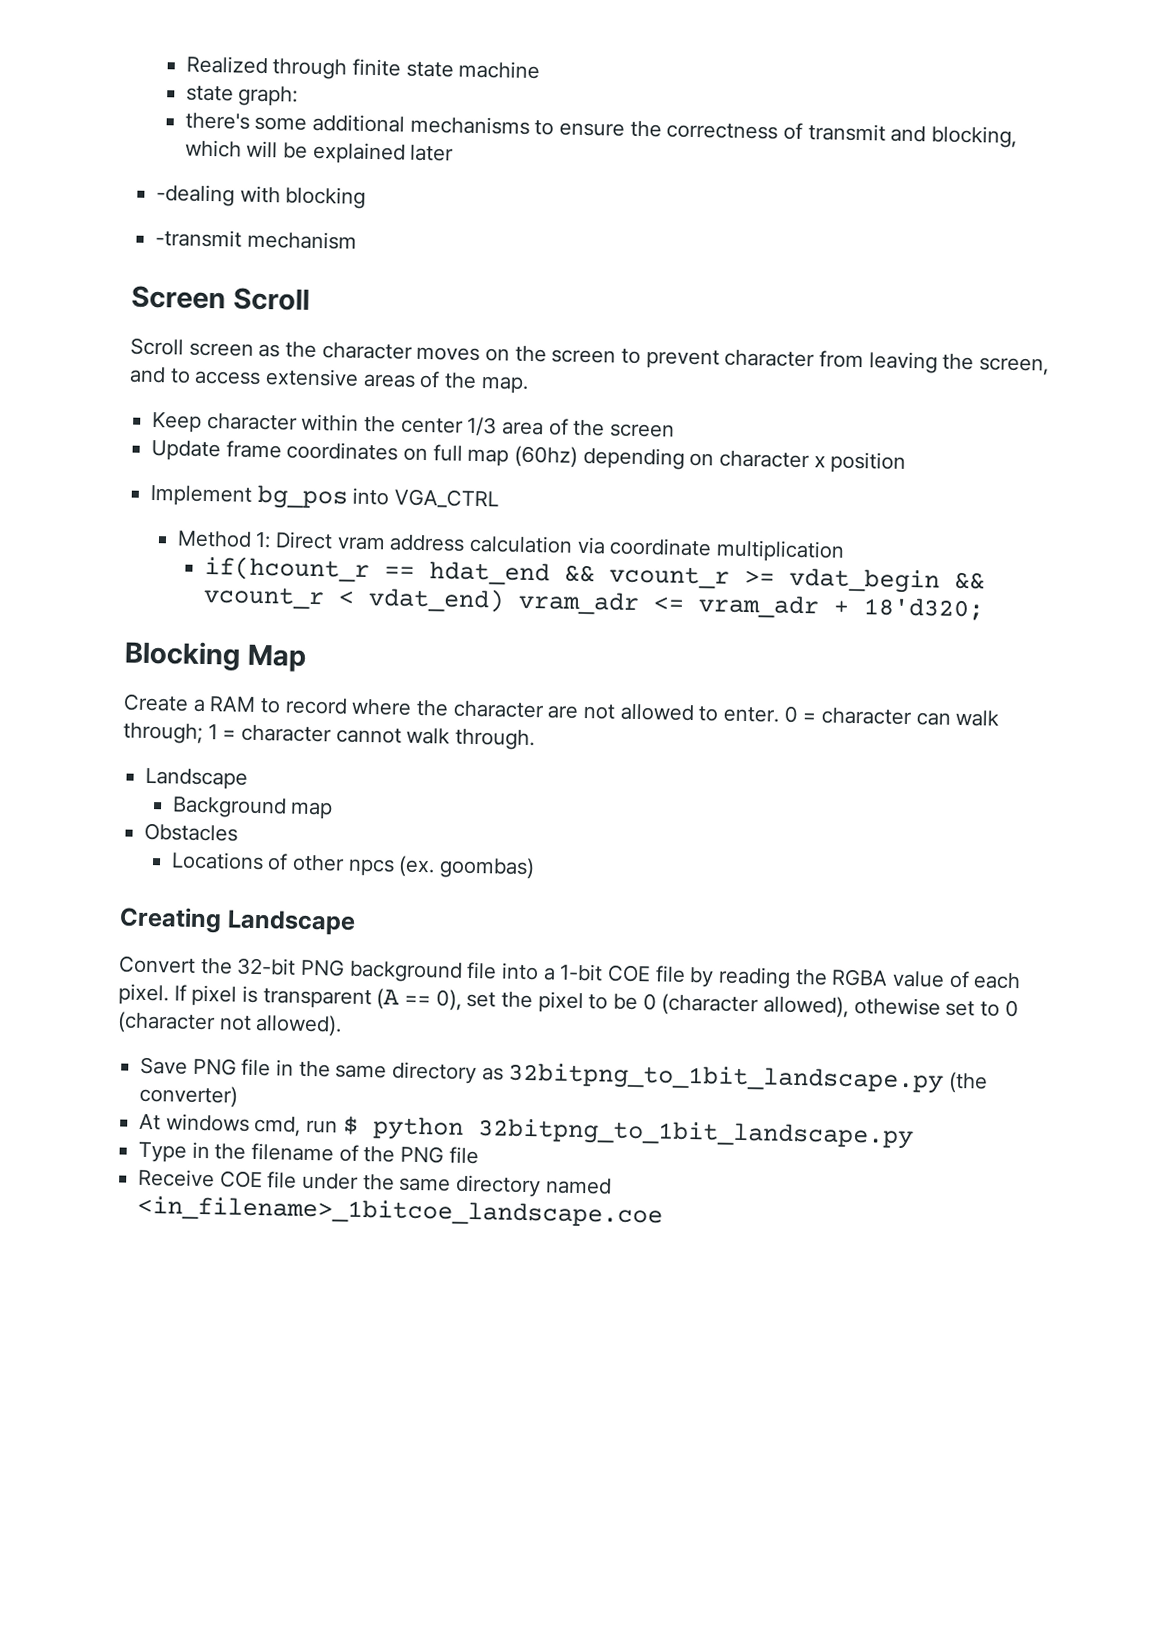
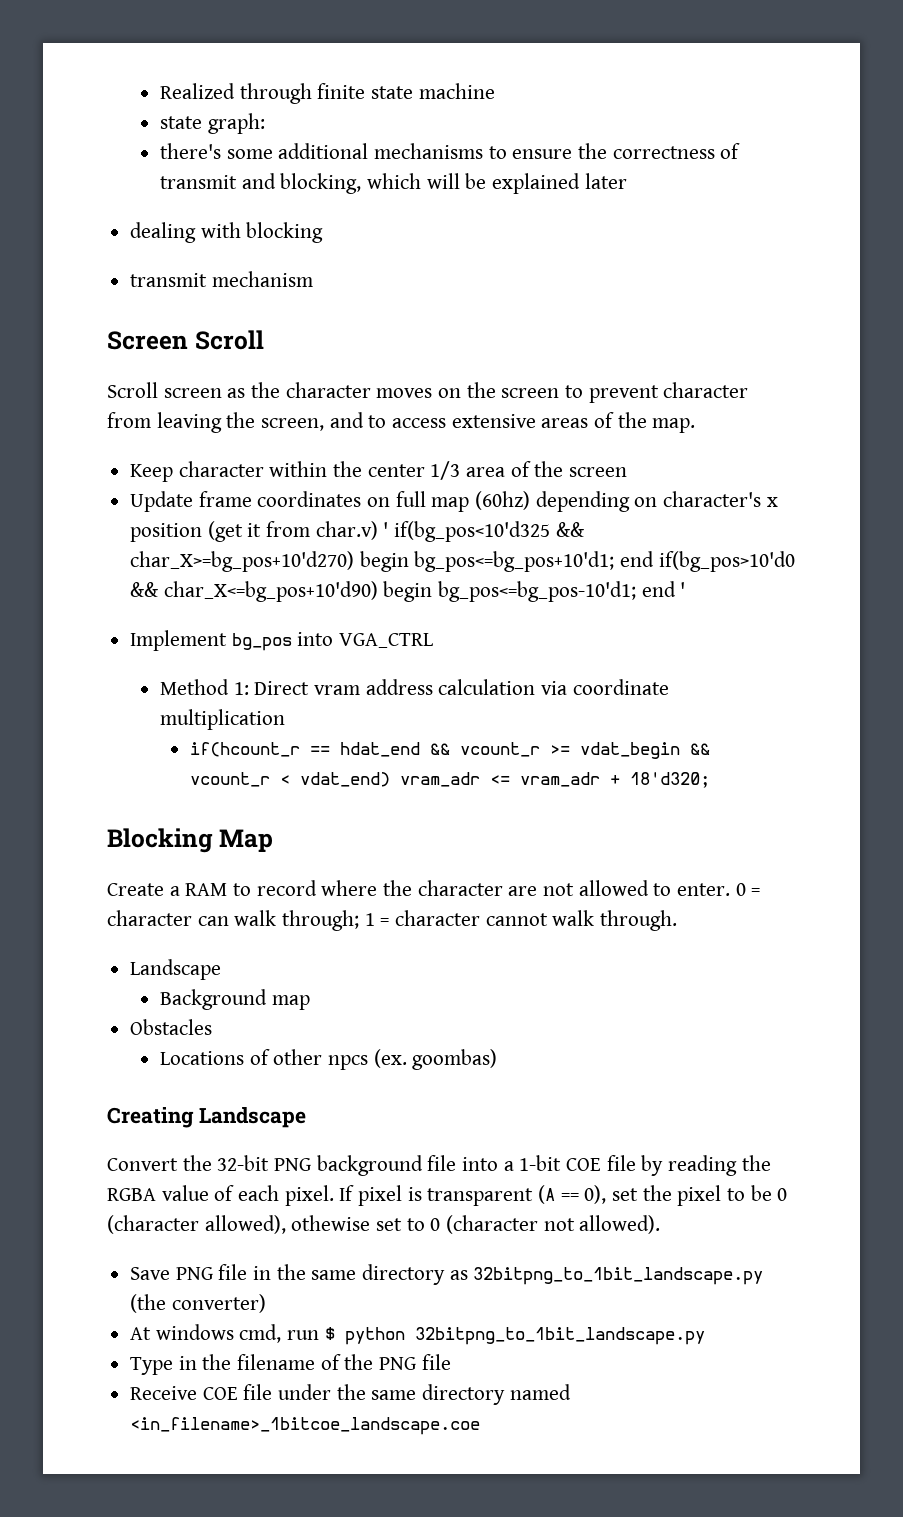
[156,184,236,207] -dealing -> [130,222,197,243] dealing
[155,229,243,248] -transmit -> [130,273,208,287] transmit
[719,450,811,469] character -> [663,491,762,507] character's
(907, 462) none -> [207,521,585,542] [130,551,795,572] [130,581,686,602] (get it from char.v) ' if(bg_pos<10'd325 && char_X>=bg_pos+10'd270) begin bg_pos<=bg_pos+10'd1; end if(bg_pos>10'd0 && char_X<=bg_pos+10'd90) begin bg_pos<=bg_pos-10'd1; end '

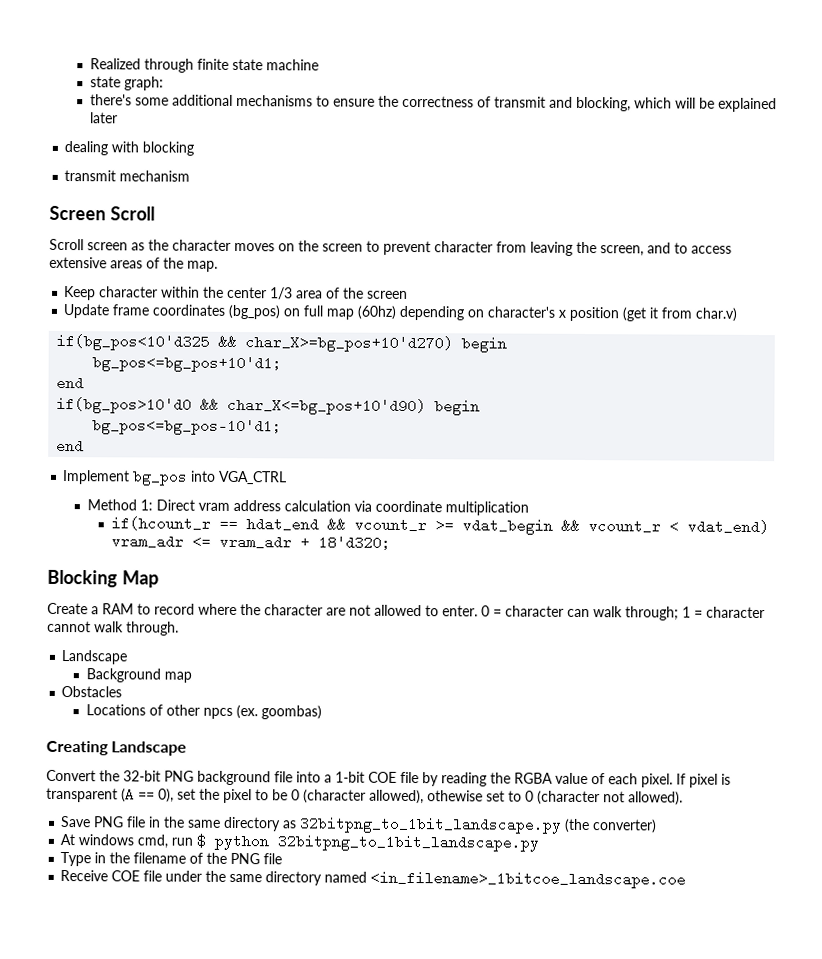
(362, 499) none -> [228,304,282,320] (bg_pos)
[383,522,389,537] ' -> (738, 314) //
(409, 561) none -> (508, 344) //
[620,551,655,567] end -> [56,375,85,391] // end //
(433, 591) none -> (481, 407) //
[641,581,686,597] end ' -> [56,438,85,454] // end

